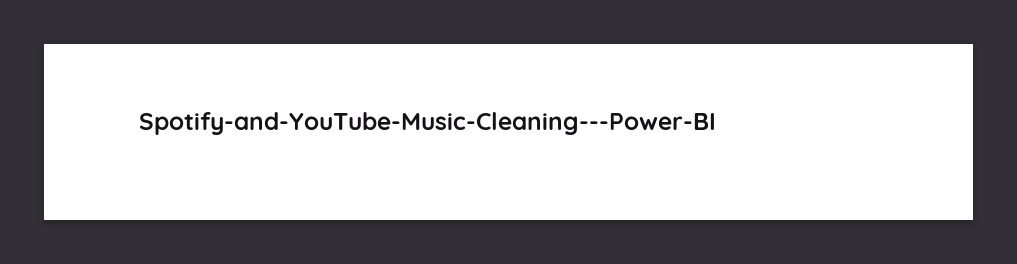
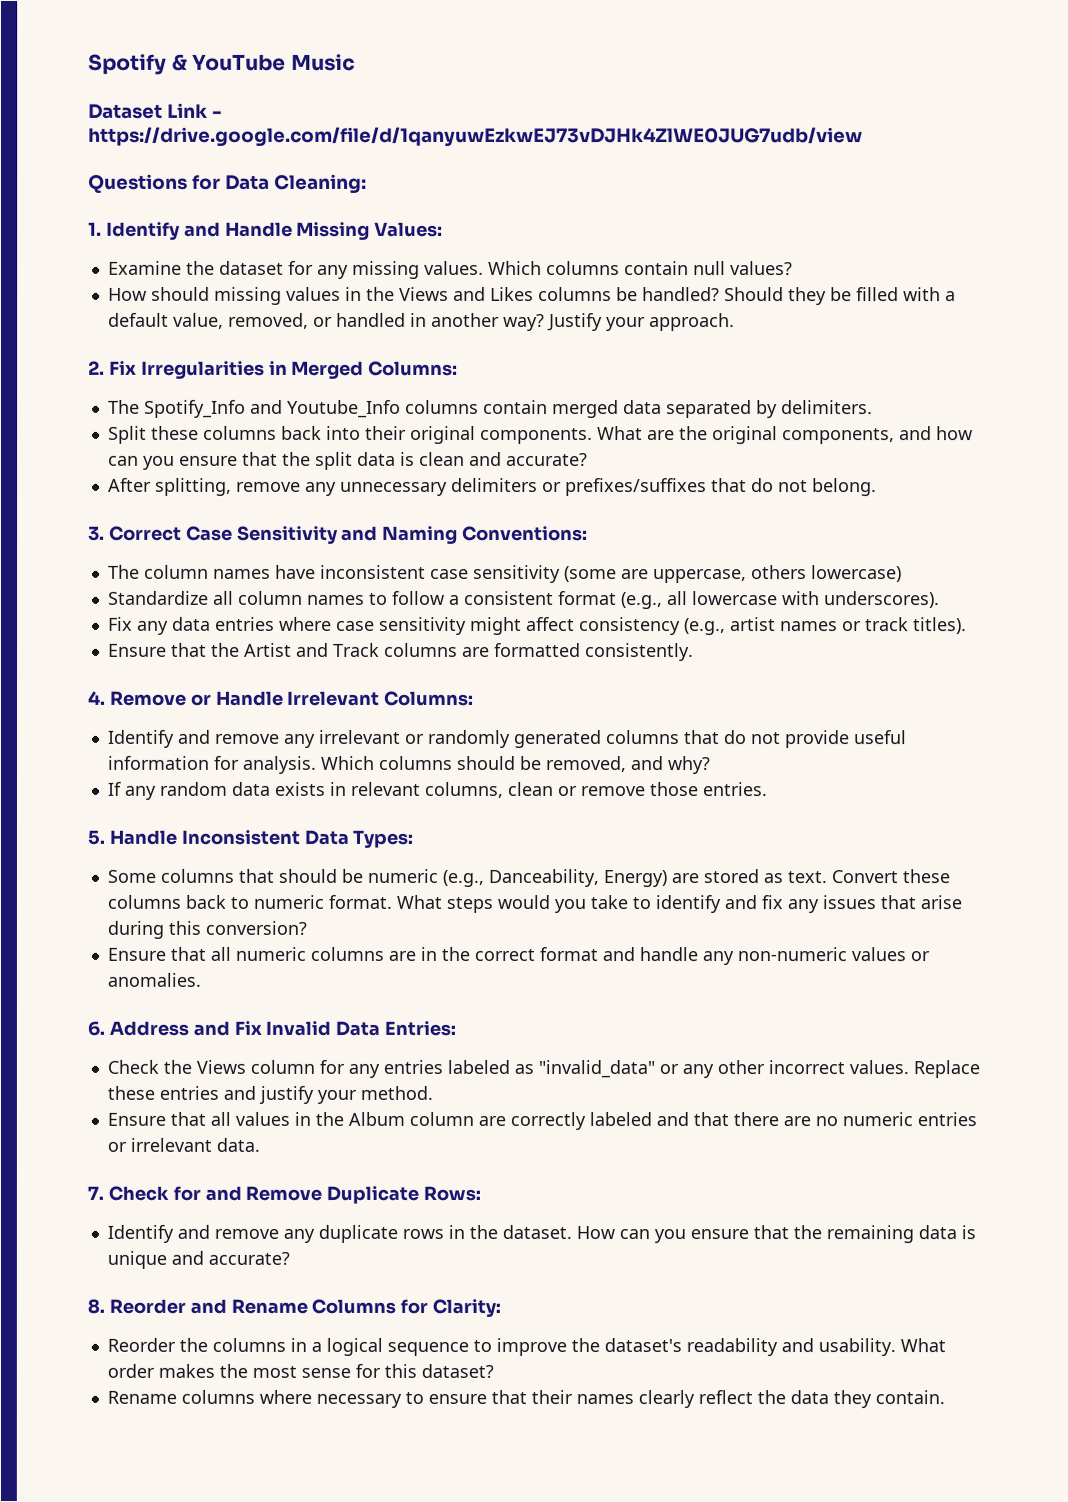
[139,112,716,135] Spotify-and-YouTube-Music-Cleaning---Power-BI -> [88,53,356,75] [88,102,222,119] [88,126,863,148] [88,173,367,194] [88,221,444,240] [107,260,793,279] [107,286,956,306] [107,312,735,332] [88,360,459,379] [107,399,873,419] [107,425,973,445] [107,451,588,470] [107,477,877,497] [88,525,589,544] [107,564,902,584] [107,590,940,610] [107,616,967,636] [107,642,694,662] [88,690,475,706] [107,729,907,749] [106,755,710,775] [106,781,767,800] [87,829,414,848] [106,868,950,888] [106,894,962,914] [106,920,307,939] [106,946,930,966] [106,972,201,987] [87,1020,457,1036] [106,1059,980,1079] [106,1085,433,1104] [106,1111,977,1131] [106,1137,260,1152] [87,1185,482,1204] [106,1224,976,1244] [106,1250,290,1269] [87,1298,502,1317] [106,1337,946,1357] [106,1363,494,1378] [106,1389,945,1409] Spotify & YouTube Music // Dataset Link - https://drive.google.com/file/d/1qanyuwEzkwEJ73vDJHk4ZlWE0JUG7udb/view // Questions for Data Cleaning: // 1. Identify and Handle Missing Values: // Examine the dataset for any missing values. Which columns contain null values? // How should missing values in the Views and Likes columns be handled? Should they be filled with a default value, removed, or handled in another way? Justify your approach. // 2. Fix Irregularities in Merged Columns: // The Spotify_Info and Youtube_Info columns contain merged data separated by delimiters. // Split these columns back into their original components. What are the original components, and how can you ensure that the split data is clean and accurate? // After splitting, remove any unnecessary delimiters or prefixes/suffixes that do not belong. // 3. Correct Case Sensitivity and Naming Conventions: // The column names have inconsistent case sensitivity (some are uppercase, others lowercase) // Standardize all column names to follow a consistent format (e.g., all lowercase with underscores). // Fix any data entries where case sensitivity might affect consistency (e.g., artist names or track titles). // Ensure that the Artist and Track columns are formatted consistently. // 4. Remove or Handle Irrelevant Columns: // Identify and remove any irrelevant or randomly generated columns that do not provide useful information for analysis. Which columns should be removed, and why? // If any random data exists in relevant columns, clean or remove those entries. // 5. Handle Inconsistent Data Types: // Some columns that should be numeric (e.g., Danceability, Energy) are stored as text. Convert these columns back to numeric format. What steps would you take to identify and fix any issues that arise during this conversion? // Ensure that all numeric columns are in the correct format and handle any non-numeric values or anomalies. // 6. Address and Fix Invalid Data Entries: // Check the Views column for any entries labeled as "invalid_data" or any other incorrect values. Replace these entries and justify your method. // Ensure that all values in the Album column are correctly labeled and that there are no numeric entries or irrelevant data. // 7. Check for and Remove Duplicate Rows: // Identify and remove any duplicate rows in the dataset. How can you ensure that the remaining data is unique and accurate? // 8. Reorder and Rename Columns for Clarity: // Reorder the columns in a logical sequence to improve the dataset's readability and usability. What order makes the most sense for this dataset? // Rename columns where necessary to ensure that their names clearly reflect the data they contain.

